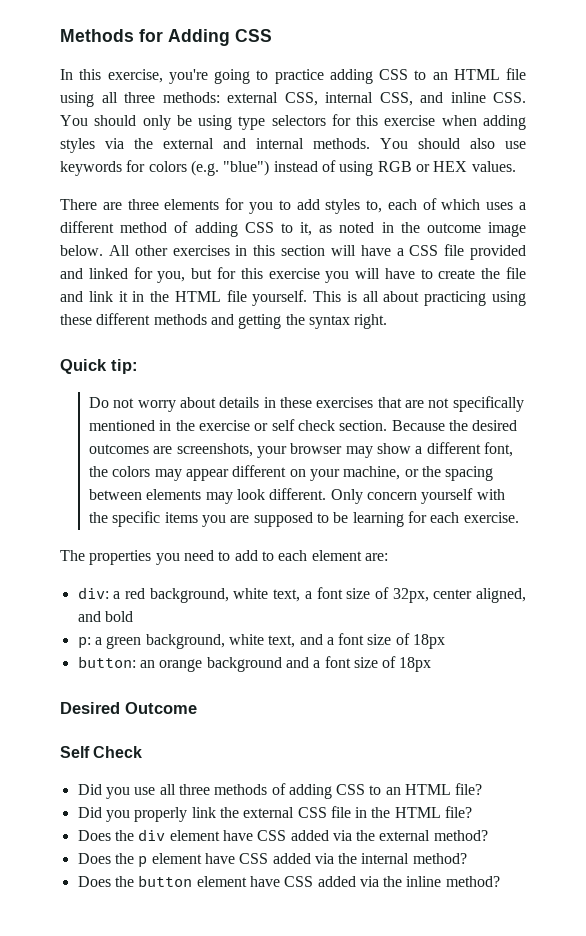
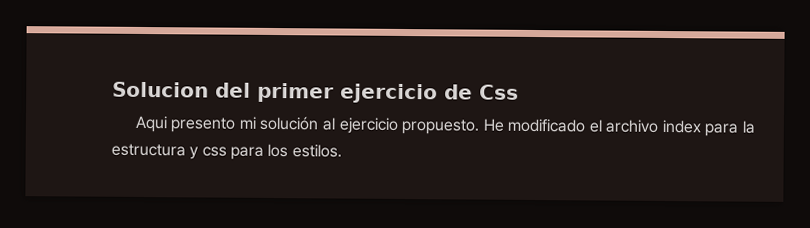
[60,29,272,46] [60,68,526,84] [60,92,526,107] [60,114,526,130] [60,138,526,153] [60,160,516,176] [60,198,526,214] [60,221,526,237] [60,244,526,260] [60,267,526,283] [60,290,526,306] [60,313,388,329] [60,359,138,374] [89,396,524,412] [89,419,518,431] [89,442,513,458] [89,465,494,481] [89,488,505,504] [89,511,519,527] [60,550,388,565] [77,587,526,603] [77,611,133,622] [77,633,446,649] [77,656,432,672] [60,702,197,714] [60,746,143,758] [77,783,483,799] [77,806,473,822] [77,829,488,841] [77,853,467,868] [77,875,500,887] Methods for Adding CSS // In this exercise, you're going to practice adding CSS to an HTML file using all three methods: external CSS, internal CSS, and inline CSS. You should only be using type selectors for this exercise when adding styles via the external and internal methods. You should also use keywords for colors (e.g. "blue") instead of using RGB or HEX values. // There are three elements for you to add styles to, each of which uses a different method of adding CSS to it, as noted in the outcome image below. All other exercises in this section will have a CSS file provided and linked for you, but for this exercise you will have to create the file and link it in the HTML file yourself. This is all about practicing using these different methods and getting the syntax right. // Quick tip: // Do not worry about details in these exercises that are not specifically mentioned in the exercise or self check section. Because the desired outcomes are screenshots, your browser may show a different font, the colors may appear different on your machine, or the spacing between elements may look different. Only concern yourself with the specific items you are supposed to be learning for each exercise. // The properties you need to add to each element are: // div: a red background, white text, a font size of 32px, center aligned, and bold // p: a green background, white text, and a font size of 18px // button: an orange background and a font size of 18px // Desired Outcome // Self Check // Did you use all three methods of adding CSS to an HTML file? // Did you properly link the external CSS file in the HTML file? // Does the div element have CSS added via the external method? // Does the p element have CSS added via the internal method? // Does the button element have CSS added via the inline method? -> [112,81,519,104] [134,115,756,137] [111,143,342,160] Solucion del primer ejercicio de Css // Aqui presento mi solución al ejercicio propuesto. He modificado el archivo index para la estructura y css para los estilos.

